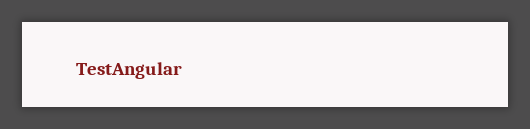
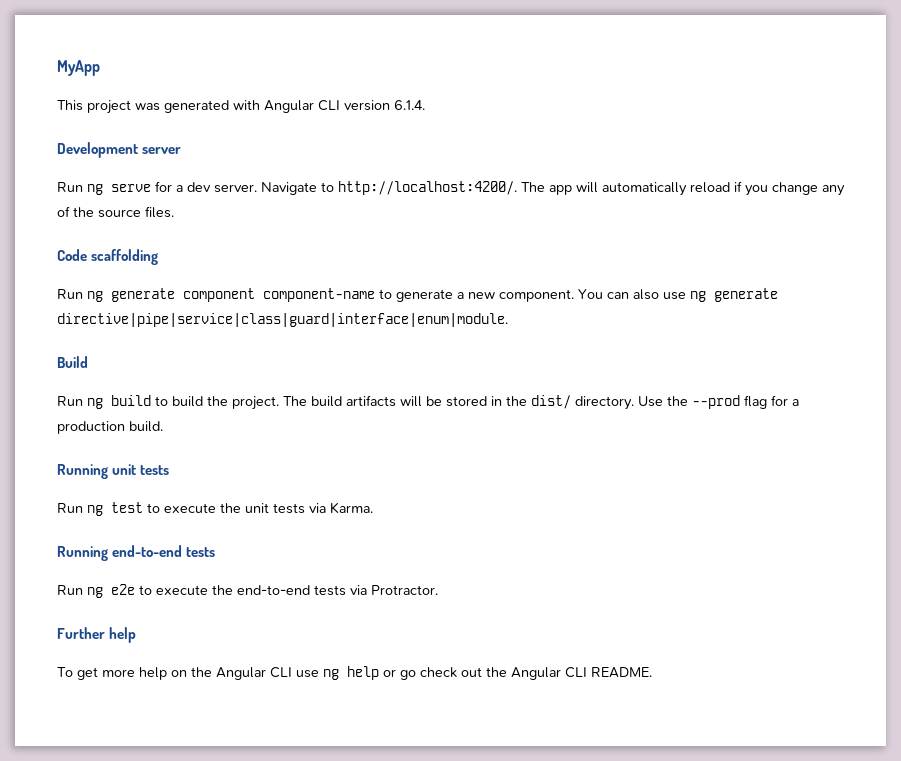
[76,62,182,79] TestAngular -> [57,60,100,76] [57,100,425,114] [57,142,182,158] [57,181,845,196] [57,206,174,218] [57,249,159,265] [57,288,778,302] [57,313,508,327] [57,356,88,368] [57,395,799,410] [57,421,163,434] [57,464,170,479] [57,502,373,516] [57,545,216,561] [57,584,438,598] [57,627,137,643] [57,666,652,680] MyApp // This project was generated with Angular CLI version 6.1.4. // Development server // Run ng serve for a dev server. Navigate to http://localhost:4200/. The app will automatically reload if you change any of the source files. // Code scaffolding // Run ng generate component component-name to generate a new component. You can also use ng generate directive|pipe|service|class|guard|interface|enum|module. // Build // Run ng build to build the project. The build artifacts will be stored in the dist/ directory. Use the --prod flag for a production build. // Running unit tests // Run ng test to execute the unit tests via Karma. // Running end-to-end tests // Run ng e2e to execute the end-to-end tests via Protractor. // Further help // To get more help on the Angular CLI use ng help or go check out the Angular CLI README.

